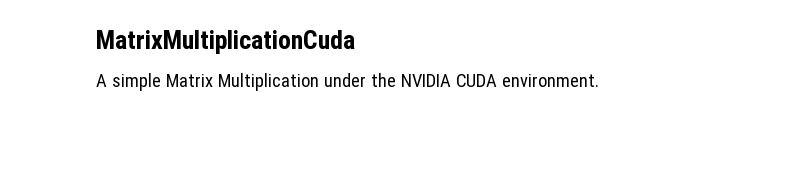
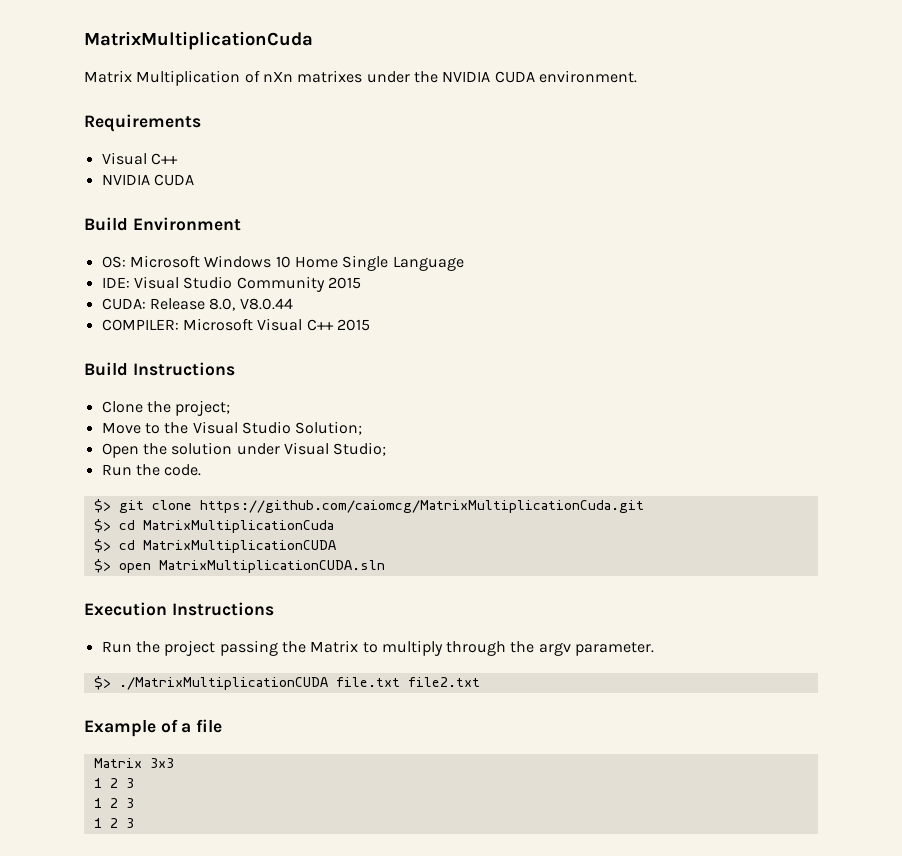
[96,30,355,54] [96,73,319,91] MatrixMultiplicationCuda // A simple Matrix Multiplication -> [84,31,313,50] [84,70,363,86] MatrixMultiplicationCuda // Matrix Multiplication of nXn matrixes
(599, 80) none -> [84,114,201,132] [101,152,178,165] [101,174,194,186] [84,217,241,231] [101,255,464,271] [101,276,361,292] [101,298,293,311] [101,318,370,331] [84,362,235,376] [101,400,231,416] [101,421,363,435] [101,442,387,458] [101,464,202,476] [93,499,644,513] [93,519,334,533] [93,539,336,553] [93,559,385,573] [84,602,274,616] [101,640,655,656] [93,676,480,690] [84,719,223,737] [93,758,174,768] [93,778,134,788] [93,798,134,808] [93,818,134,828] // Requirements // Visual C++ // NVIDIA CUDA // Build Environment // OS: Microsoft Windows 10 Home Single Language // IDE: Visual Studio Community 2015 // CUDA: Release 8.0, V8.0.44 // COMPILER: Microsoft Visual C++ 2015 // Build Instructions // Clone the project; // Move to the Visual Studio Solution; // Open the solution under Visual Studio; // Run the code. // $> git clone https://github.com/caiomcg/MatrixMultiplicationCuda.git // $> cd MatrixMultiplicationCuda // $> cd MatrixMultiplicationCUDA // $> open MatrixMultiplicationCUDA.sln // Execution Instructions // Run the project passing the Matrix to multiply through the argv parameter. // $> ./MatrixMultiplicationCUDA file.txt file2.txt // Example of a file // Matrix 3x3 // 1 2 3 // 1 2 3 // 1 2 3

